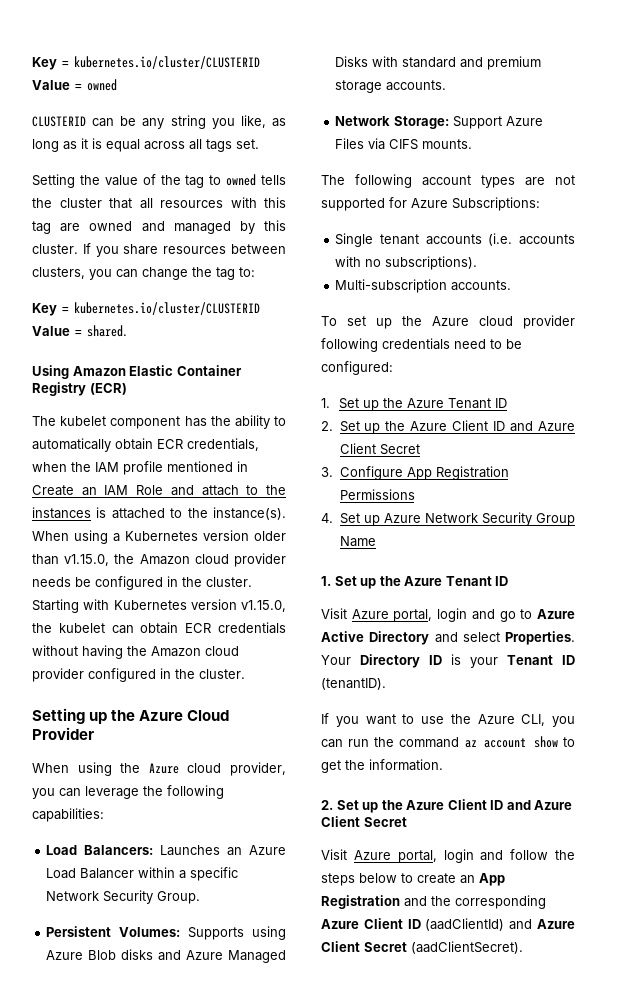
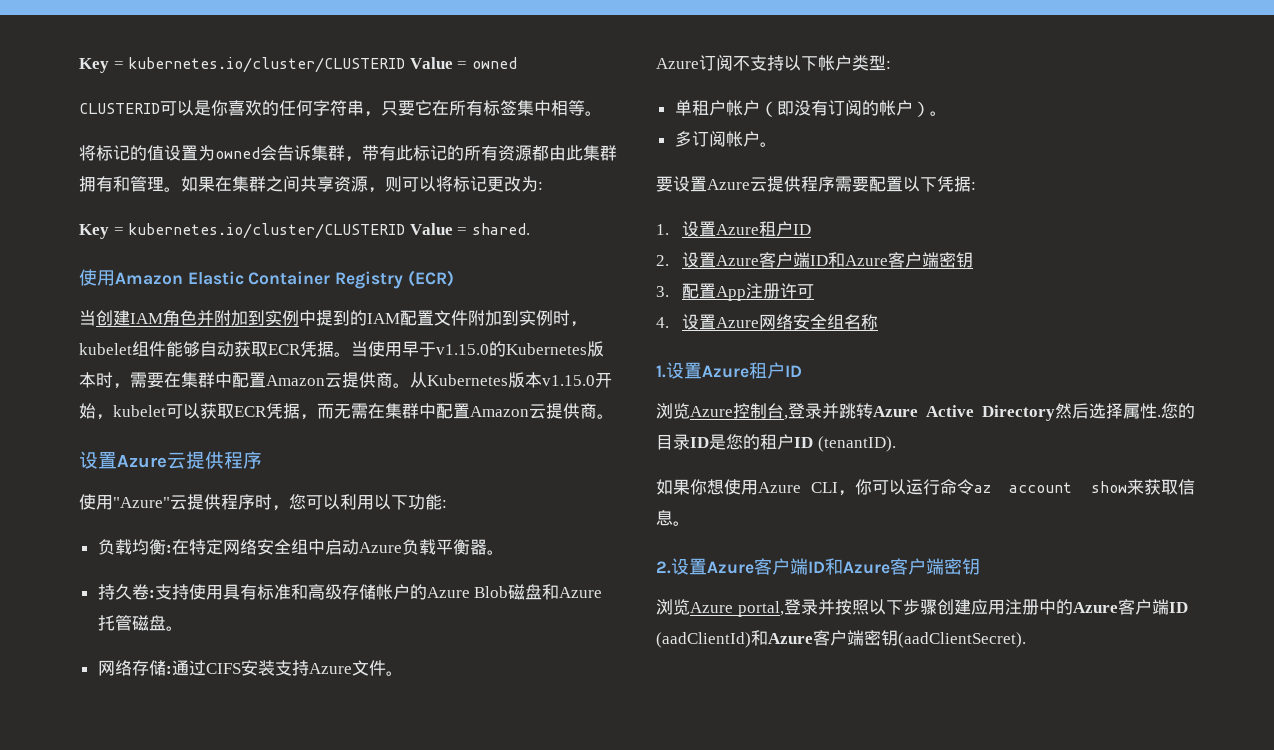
[92,115,286,129] [32,138,259,152] [32,174,286,188] [32,197,286,209] [32,220,286,234] [32,243,286,257] [32,267,255,280] can be any string you like, as long as it is equal across all tags set. // Setting the value of the tag to owned tells the cluster that all resources with this tag are owned and managed by this cluster. If you share resources between clusters, you can change the tag to: -> [160,100,602,117] [79,145,617,162] [79,176,543,193] 可以是你喜欢的任何字符串，只要它在所有标签集中相等。 // 将标记的值设置为owned会告诉集群，带有此标记的所有资源都由此集群拥有和管理。如果在集群之间共享资源，则可以将标记更改为:
[32,365,69,379] Using -> [79,269,115,286] 使用
[32,415,286,429] [32,438,259,452] [32,461,248,475] [32,485,286,496] [32,507,286,520] [32,530,286,544] [32,553,286,567] [32,576,252,590] [32,599,286,613] [32,622,286,634] [32,645,239,659] [32,668,245,682] [32,708,230,724] [32,727,94,740] [32,762,286,776] [32,785,224,799] [32,808,104,822] [46,845,286,856] [46,867,239,881] [46,890,201,904] [46,926,286,940] [46,949,286,963] [335,56,542,70] [335,80,447,93] [335,116,544,129] [335,138,473,150] [321,174,575,188] [321,197,540,211] [335,233,575,247] [335,256,478,270] [335,279,512,293] [321,315,575,329] [321,338,522,352] [321,361,393,375] [321,398,508,411] [321,420,575,434] [339,443,420,455] [321,466,509,480] [339,489,415,500] [321,512,575,526] [339,536,376,547] [321,576,509,589] [321,608,575,622] [321,631,575,645] [321,654,575,668] [321,678,386,690] [321,713,575,727] [321,736,575,748] [321,759,443,773] [321,799,573,813] [321,816,407,827] [321,849,575,863] [321,873,505,886] [321,895,546,909] [321,918,575,931] [321,941,407,952] The kubelet component has the ability to automatically obtain ECR credentials, when the IAM profile mentioned in Create an IAM Role and attach to the instances is attached to the instance(s). When using a Kubernetes version older than v1.15.0, the Amazon cloud provider needs be configured in the cluster. Starting with Kubernetes version v1.15.0, the kubelet can obtain ECR credentials without having the Amazon cloud provider configured in the cluster. // Setting up the Azure Cloud Provider // When using the Azure cloud provider, you can leverage the following capabilities: // Load Balancers: Launches an Azure Load Balancer within a specific Network Security Group. // Persistent Volumes: Supports using Azure Blob disks and Azure Managed Disks with standard and premium storage accounts. // Network Storage: Support Azure Files via CIFS mounts. // The following account types are not supported for Azure Subscriptions: // Single tenant accounts (i.e. accounts with no subscriptions). // Multi-subscription accounts. // To set up the Azure cloud provider following credentials need to be configured: // 1. Set up the Azure Tenant ID // 2. Set up the Azure Client ID and Azure Client Secret // 3. Configure App Registration Permissions // 4. Set up Azure Network Security Group Name // 1. Set up the Azure Tenant ID // Visit Azure portal, login and go to Azure Active Directory and select Properties. Your Directory ID is your Tenant ID (tenantID). // If you want to use the Azure CLI, you can run the command az account show to get the information. // 2. Set up the Azure Client ID and Azure Client Secret // Visit Azure portal, login and follow the steps below to create an App Registration and the corresponding Azure Client ID (aadClientId) and Azure Client Secret -> [79,309,587,327] [79,341,604,357] [79,372,612,389] [79,403,614,420] [79,451,262,469] [79,494,447,511] [97,539,504,555] [97,584,603,600] [97,615,183,631] [97,660,403,676] [656,55,891,71] [674,100,947,117] [674,131,777,147] [656,176,976,192] [656,221,812,237] [656,252,974,268] [656,283,815,301] [656,314,879,330] [656,362,802,379] [656,403,1195,421] [656,434,896,452] [656,479,1195,496] [656,510,690,526] [656,558,980,575] [656,599,1188,617] [656,630,898,648] 当创建IAM角色并附加到实例中提到的IAM配置文件附加到实例时，kubelet组件能够自动获取ECR凭据。当使用早于v1.15.0的Kubernetes版本时，需要在集群中配置Amazon云提供商。从Kubernetes版本v1.15.0开始，kubelet可以获取ECR凭据，而无需在集群中配置Amazon云提供商。 // 设置Azure云提供程序 // 使用"Azure"云提供程序时，您可以利用以下功能: // 负载均衡:在特定网络安全组中启动Azure负载平衡器。 // 持久卷:支持使用具有标准和高级存储帐户的Azure Blob磁盘和Azure托管磁盘。 // 网络存储:通过CIFS安装支持Azure文件。 // Azure订阅不支持以下帐户类型: // 单租户帐户（即没有订阅的帐户）。 // 多订阅帐户。 // 要设置Azure云提供程序需要配置以下凭据: // 1.设置Azure租户ID // 2.设置Azure客户端ID和Azure客户端密钥 // 3.配置App注册许可 // 4.设置Azure网络安全组名称 // 1.设置Azure租户ID // 浏览Azure控制台,登录并跳转Azure Active Directory然后选择属性.您的目录ID是您的租户ID (tenantID). // 如果你想使用Azure CLI，你可以运行命令az account show来获取信息。 // 2.设置Azure客户端ID和Azure客户端密钥 // 浏览Azure portal,登录并按照以下步骤创建应用注册中的Azure客户端ID (aadClientId)和Azure客户端密钥

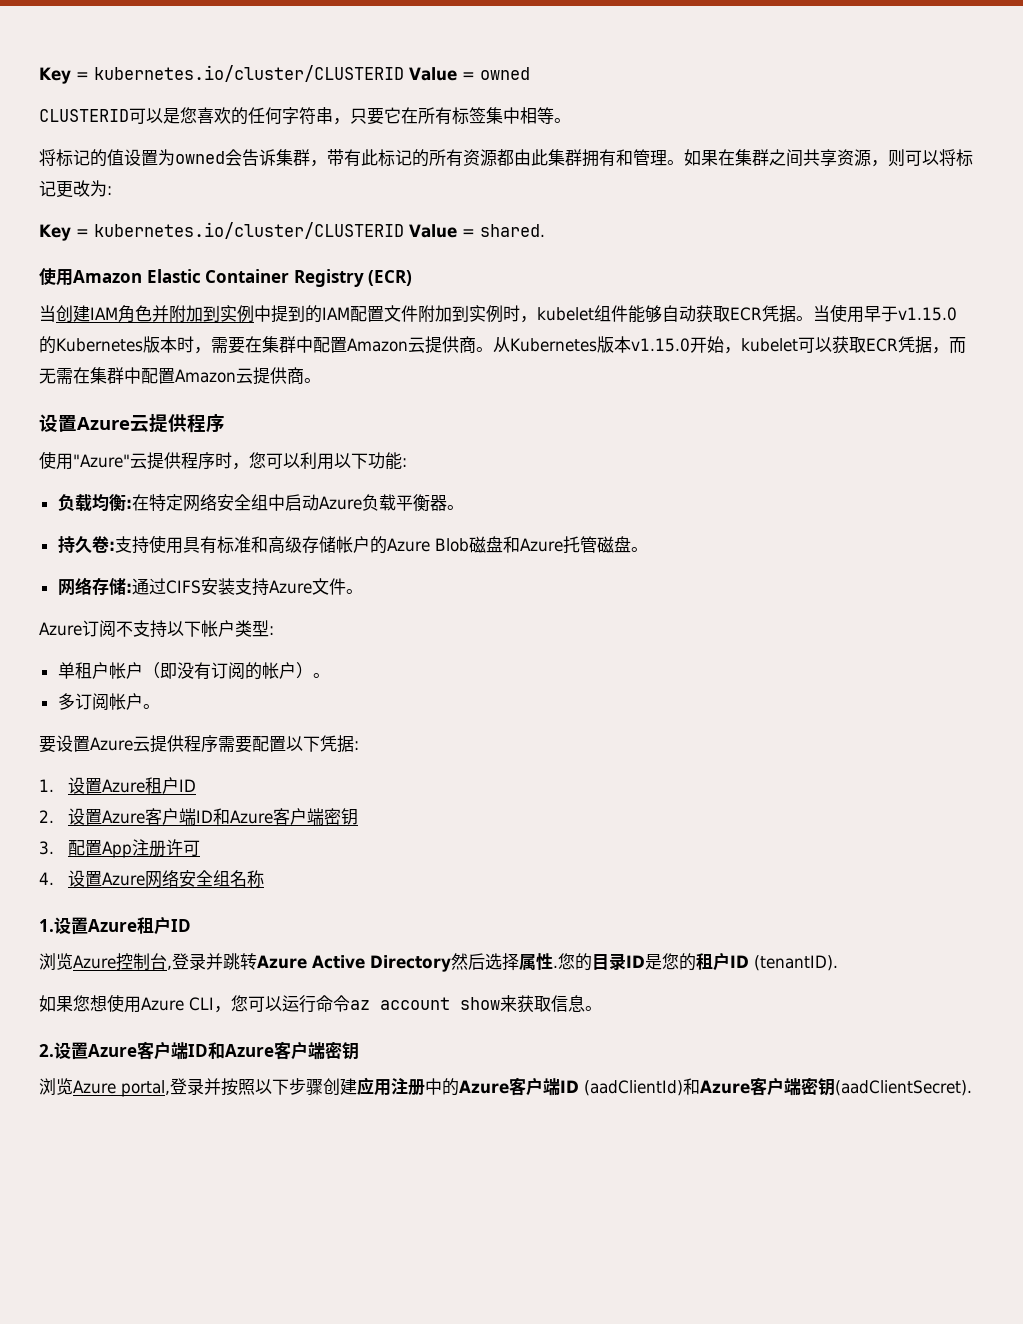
[211,100,228,116] 你 -> [180,107,197,124] 您
[690,479,707,495] 你 -> [73,995,90,1012] 您
[854,479,872,495] 你 -> [231,995,248,1012] 您

